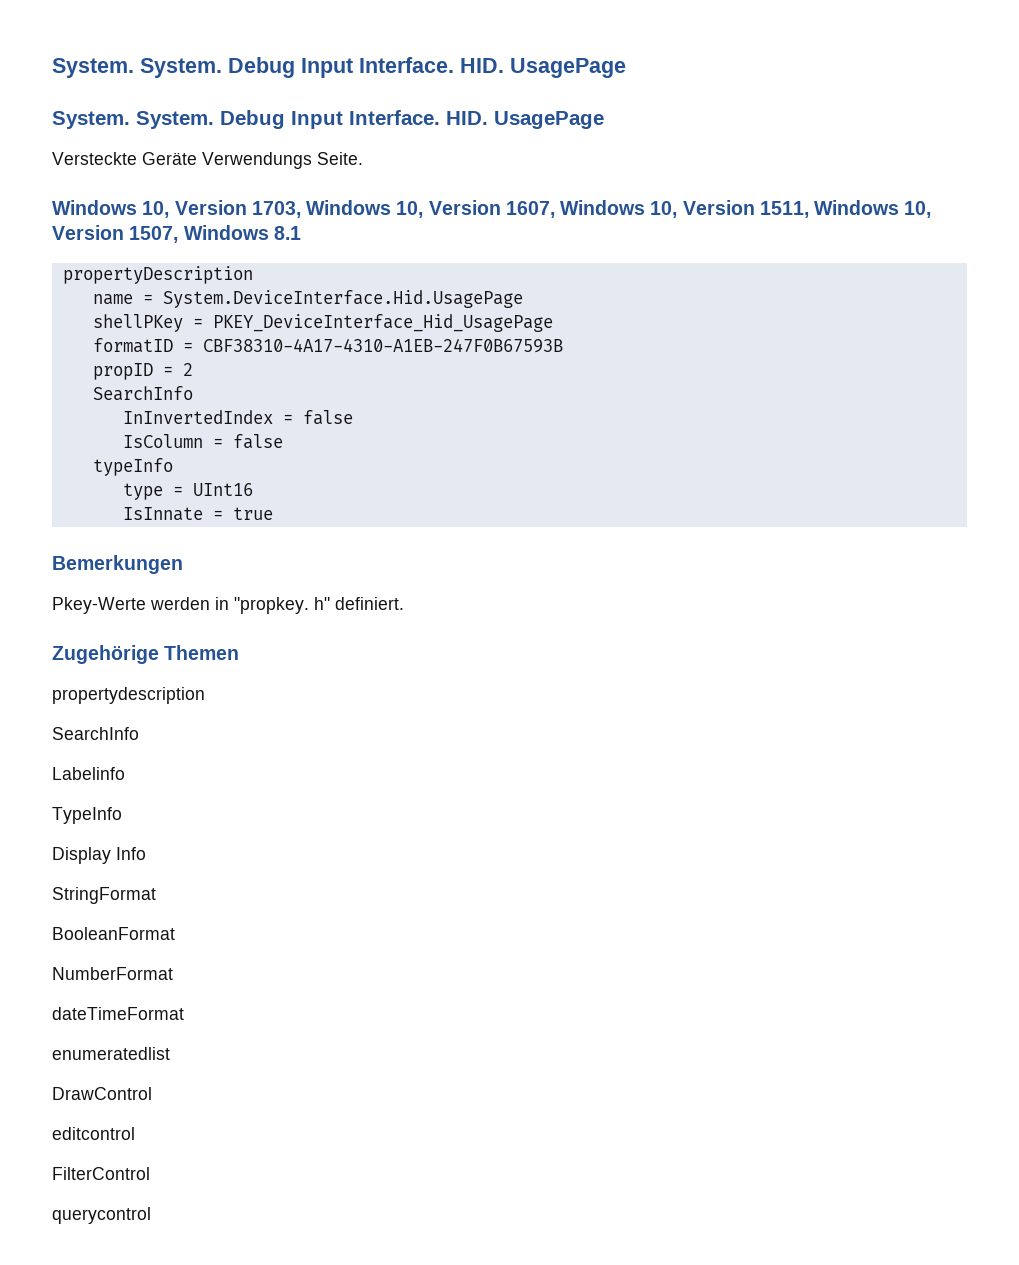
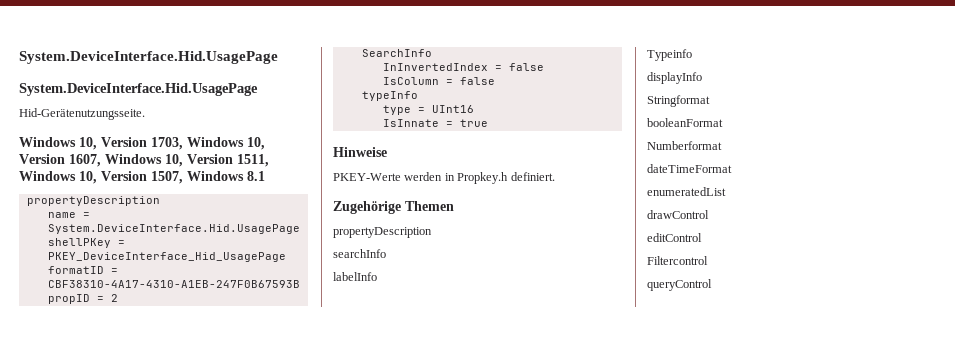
[52,57,626,78] [52,110,604,129] [52,152,363,169] System. System. Debug Input Interface. HID. UsagePage // System. System. Debug Input Interface. HID. UsagePage // Versteckte Geräte Verwendungs Seite. -> [19,51,278,64] [19,83,258,96] [19,108,145,120] System.DeviceInterface.Hid.UsagePage // System.DeviceInterface.Hid.UsagePage // Hid-Gerätenutzungsseite.
[52,555,183,574] [52,597,404,614] [52,645,240,664] [52,687,205,704] [52,727,139,740] [52,767,125,780] [52,807,122,824] [52,847,146,864] [52,887,156,904] [52,927,175,940] [52,967,173,980] [52,1007,184,1020] [52,1047,170,1060] [52,1087,152,1100] [52,1127,135,1140] [52,1167,150,1180] [52,1207,151,1224] Bemerkungen // Pkey-Werte werden in "propkey. h" definiert. // Zugehörige Themen // propertydescription // SearchInfo // Labelinfo // TypeInfo // Display Info // StringFormat // BooleanFormat // NumberFormat // dateTimeFormat // enumeratedlist // DrawControl // editcontrol // FilterControl // querycontrol -> [333,147,387,157] [333,172,555,184] [333,201,454,214] [333,227,432,238] [333,249,386,258] [333,272,377,281] [647,49,692,61] [647,72,702,84] [647,95,710,107] [647,118,723,127] [647,141,722,150] [647,164,732,173] [647,187,726,196] [647,210,709,219] [647,233,702,242] [647,256,708,265] [647,279,712,291] Hinweise // PKEY-Werte werden in Propkey.h definiert. // Zugehörige Themen // propertyDescription // searchInfo // labelInfo // Typeinfo // displayInfo // Stringformat // booleanFormat // Numberformat // dateTimeFormat // enumeratedList // drawControl // editControl // Filtercontrol // queryControl

